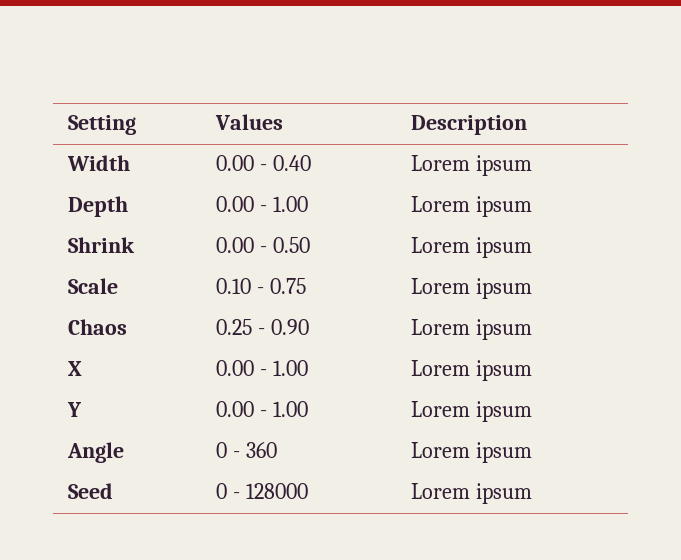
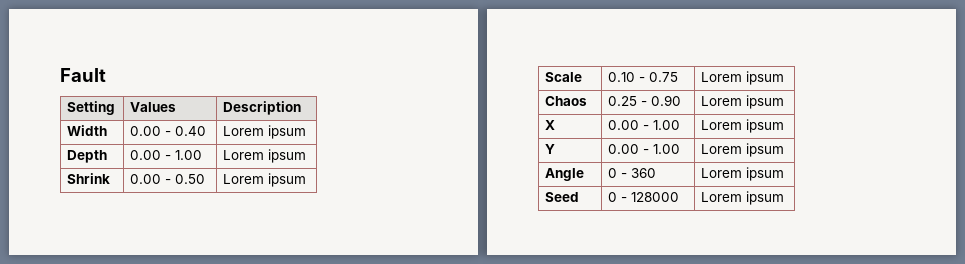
(68, 125) none -> [60,68,106,82] Fault //

